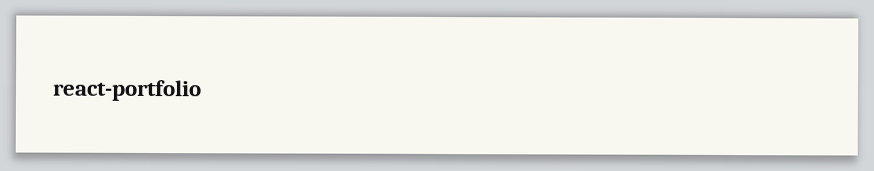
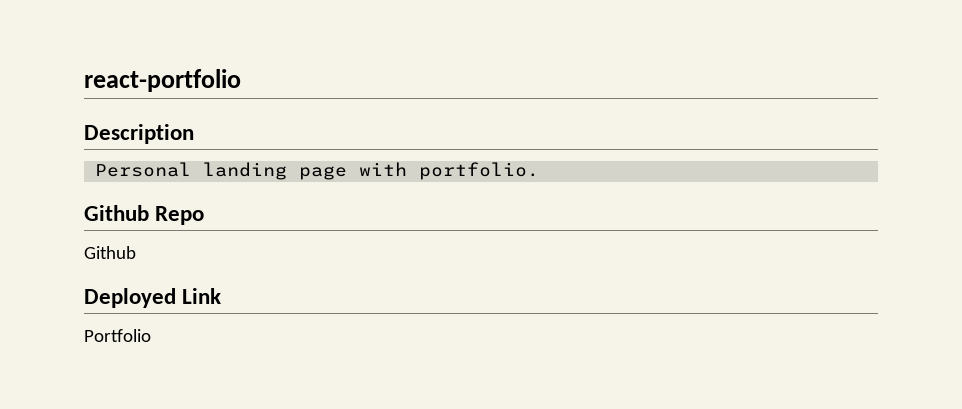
(202, 90) none -> [84,124,194,144] [95,162,540,180] [84,205,205,225] [84,246,136,259] [84,288,222,308] [84,329,151,342] // Description // Personal landing page with portfolio. // Github Repo // Github // Deployed Link // Portfolio

